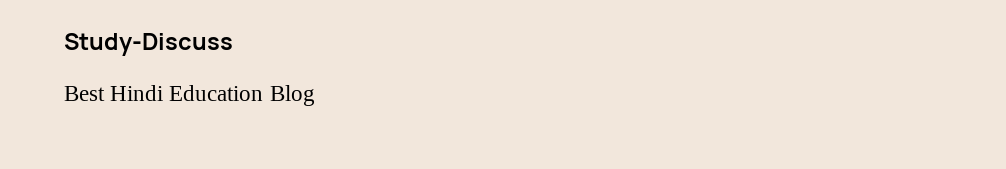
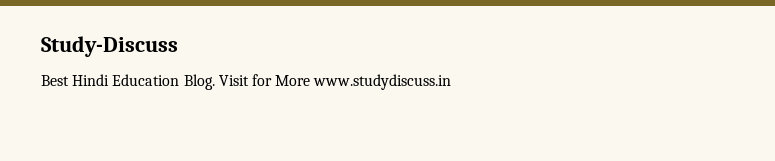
[269,85,315,106] Blog -> [183,74,452,90] Blog. Visit for More www.studydiscuss.in

